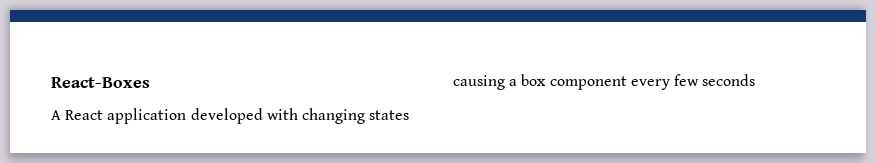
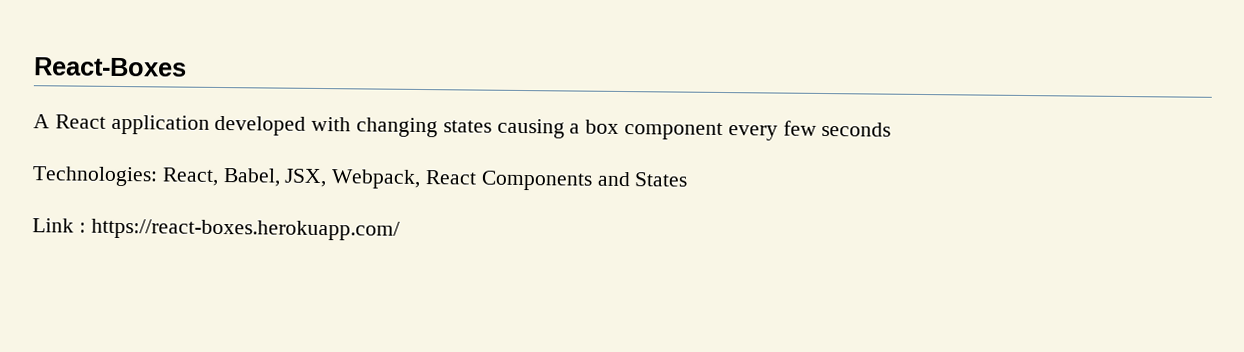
(756, 80) none -> [32,166,689,191] [32,218,400,241] // Technologies: React, Babel, JSX, Webpack, React Components and States // Link : https://react-boxes.herokuapp.com/

